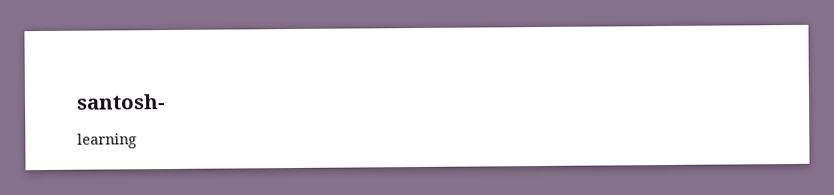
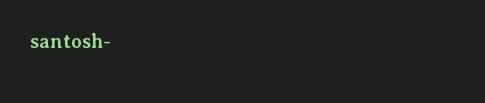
[77,133,137,149] // learning -> (111, 40) none

